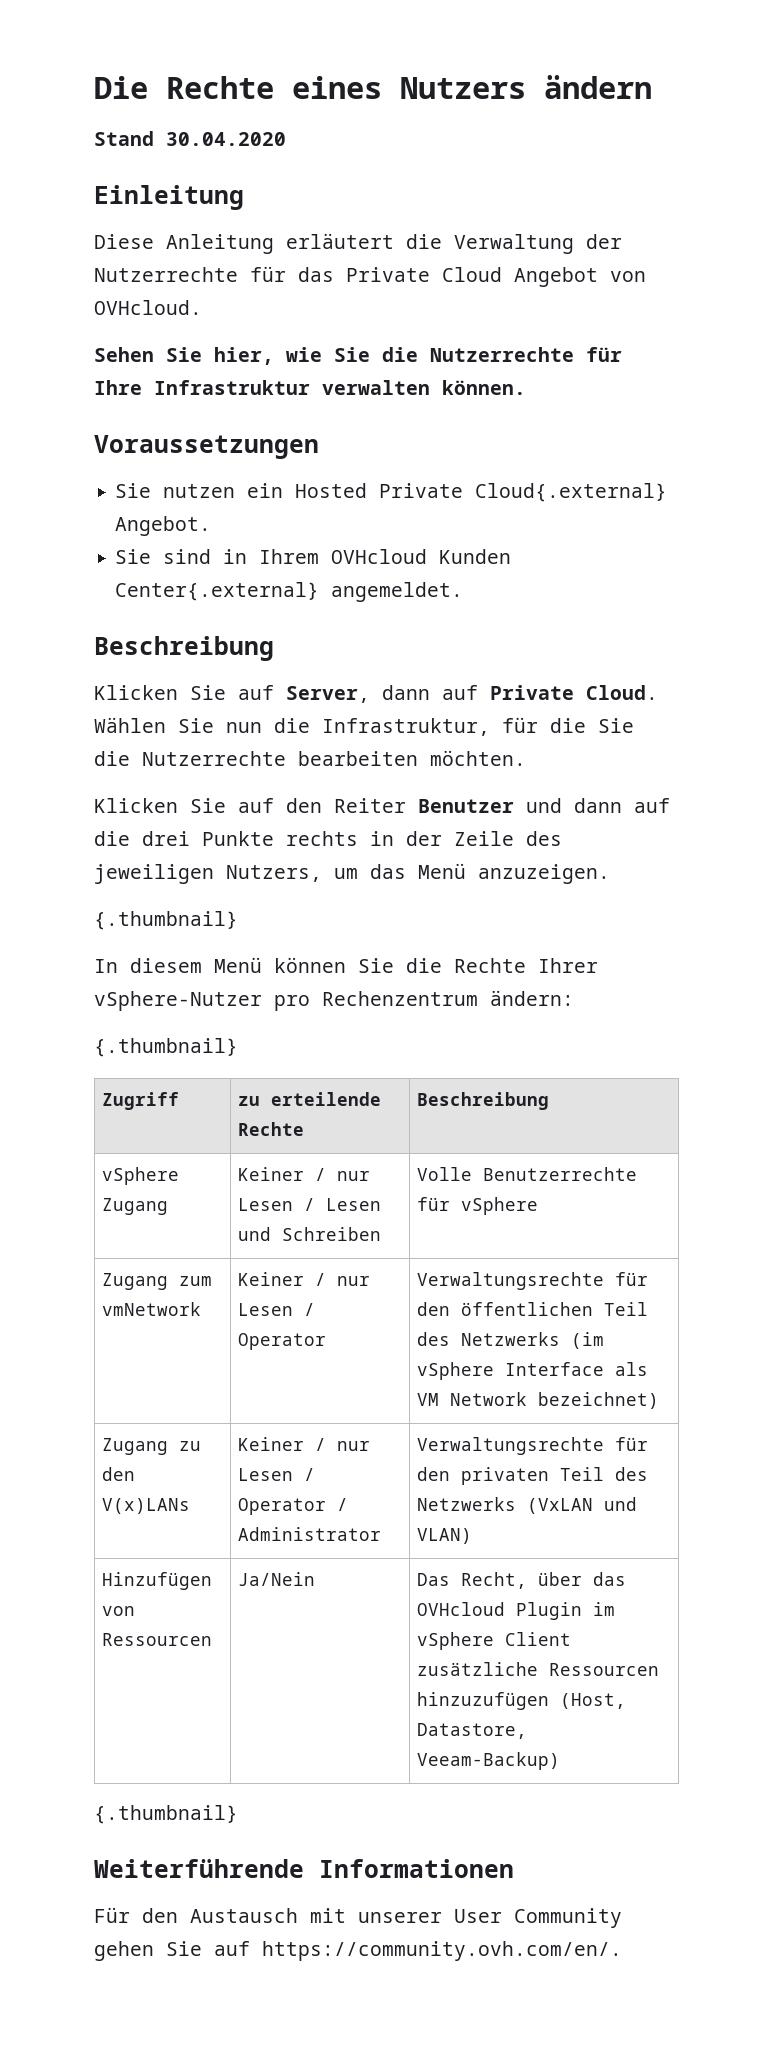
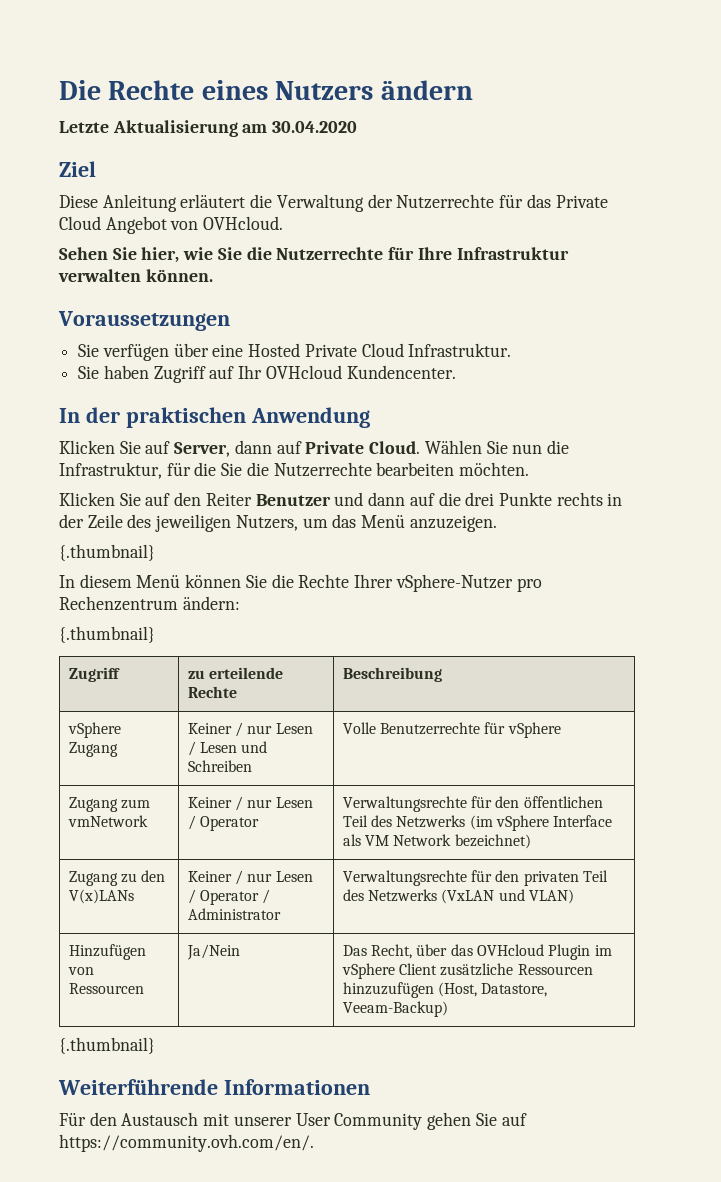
[94,131,154,146] Stand -> [59,120,268,137] Letzte Aktualisierung am
[94,185,244,210] Einleitung -> [59,161,96,177] Ziel
[163,483,668,502] [115,516,212,536] [115,549,512,564] [115,582,464,602] [94,636,274,661] nutzen ein Hosted Private Cloud{.external} Angebot. // Sie sind in Ihrem OVHcloud Kunden Center{.external} angemeldet. // Beschreibung -> [102,343,512,361] [78,365,456,383] [59,407,370,428] verfügen über eine Hosted Private Cloud Infrastruktur. // Sie haben Zugriff auf Ihr OVHcloud Kundencenter. // In der praktischen Anwendung

